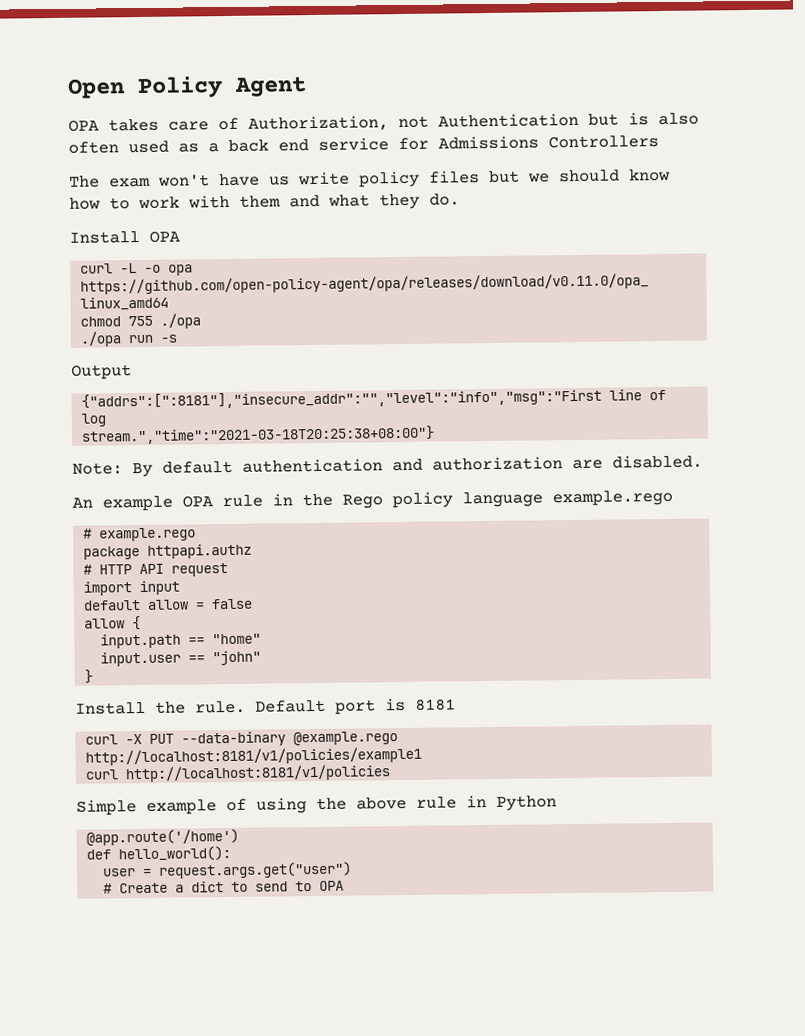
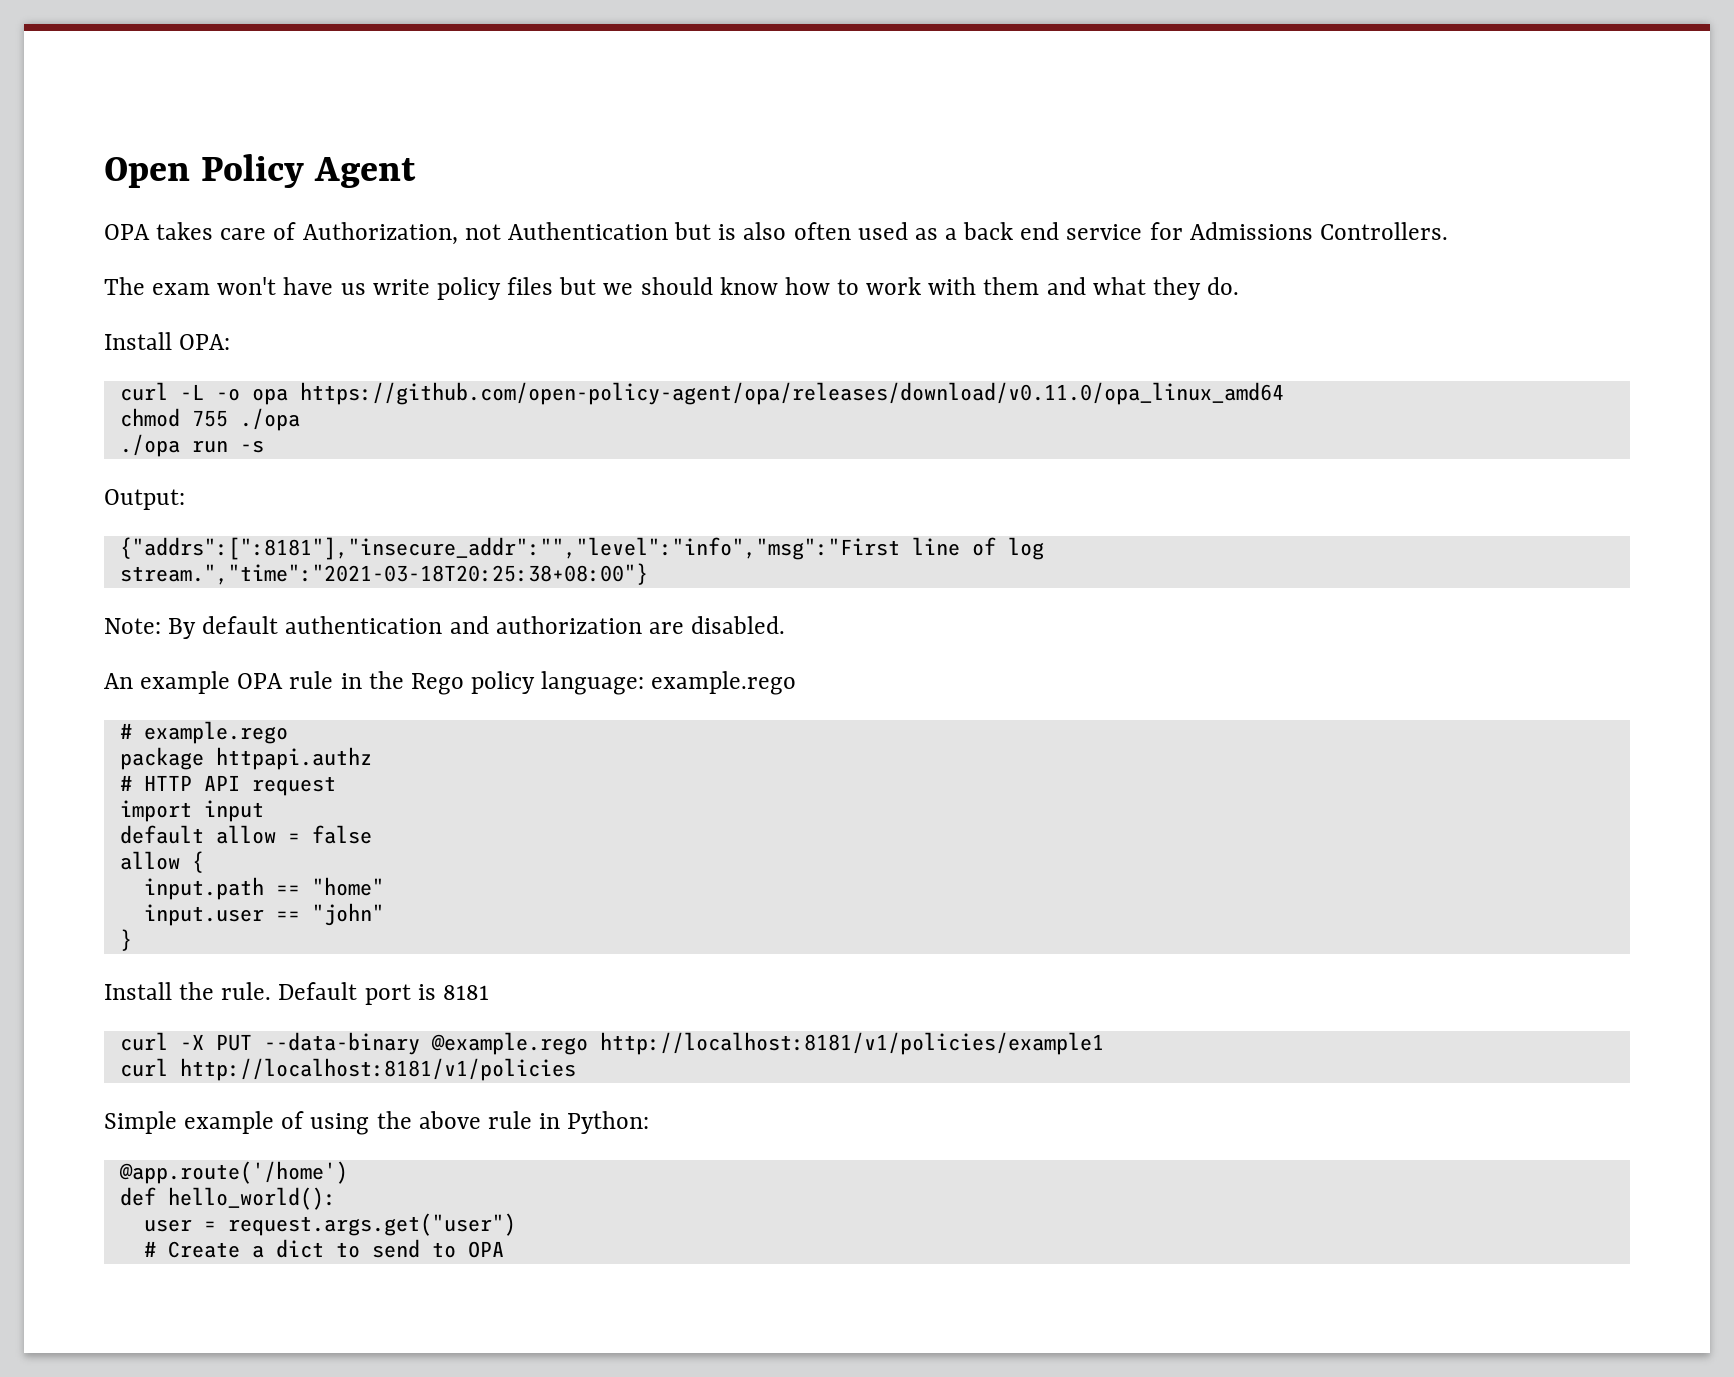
[548,135,659,149] Controllers -> [1319,222,1448,240] Controllers.
[149,230,181,243] OPA -> [179,334,231,350] OPA:
[71,364,132,380] Output -> [104,489,185,510] Output:
[462,491,543,508] language -> [541,671,645,695] language:
[496,795,557,811] Python -> [567,1111,650,1134] Python:

